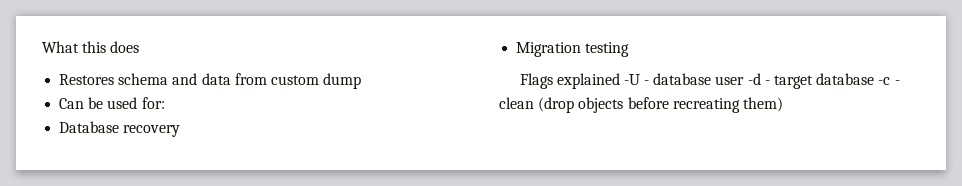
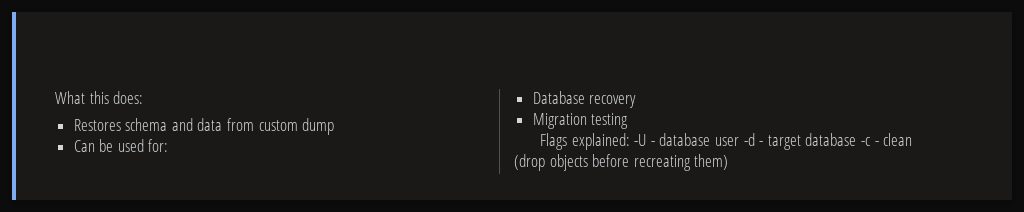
[110,41,140,53] does -> [113,91,144,104] does:
[556,73,620,89] explained -> [571,133,630,150] explained:

